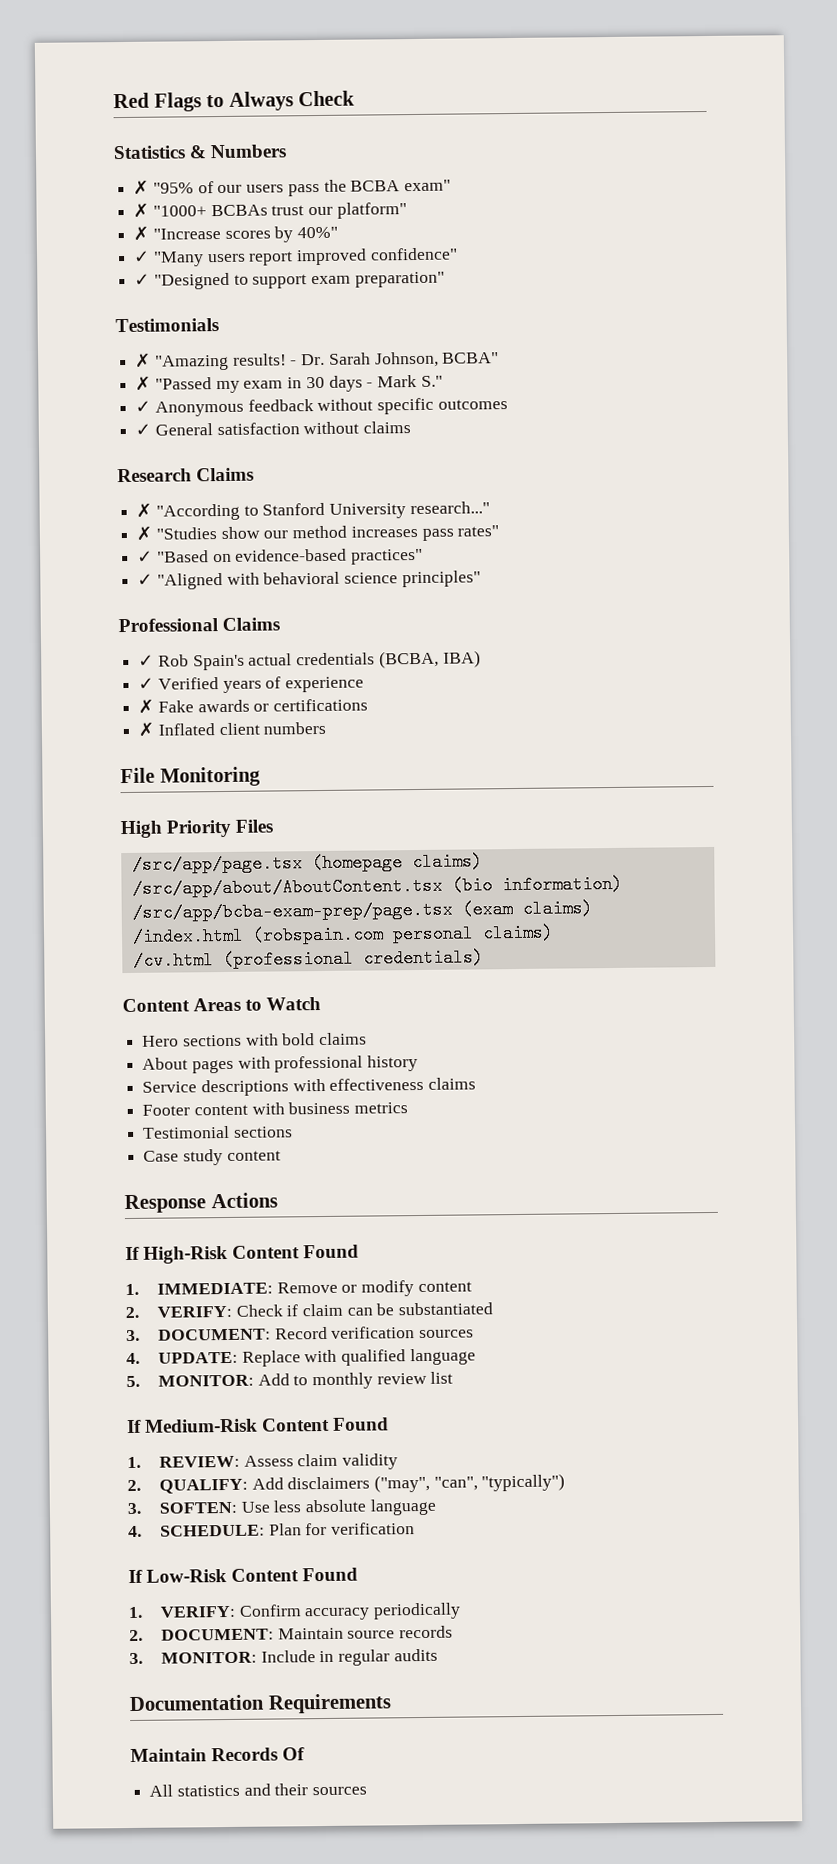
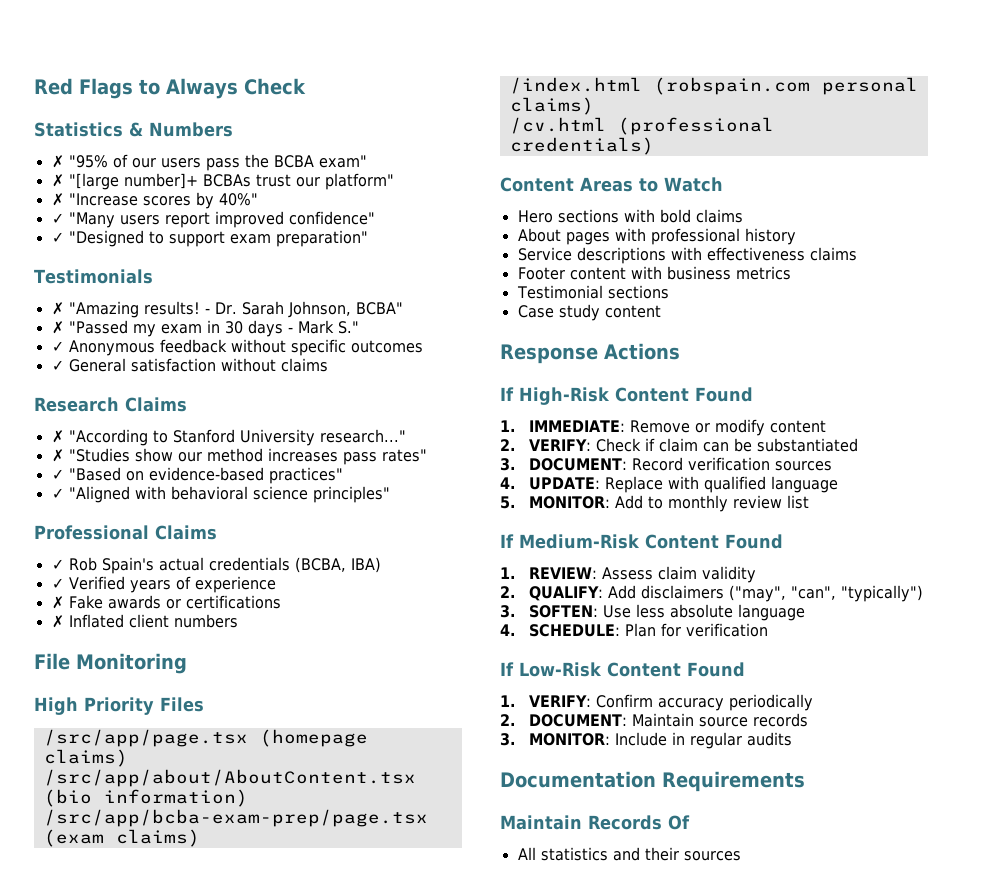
[152,205,207,217] "1000+ -> [68,173,198,190] "[large number]+

